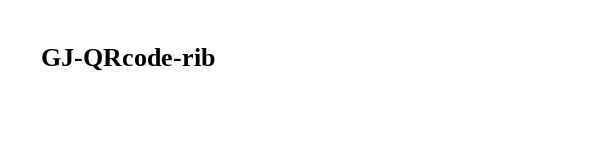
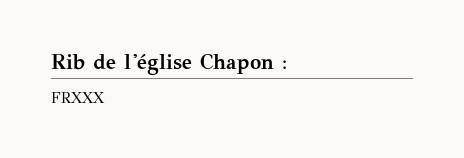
[41,48,215,71] GJ-QRcode-rib -> [51,53,287,75] [51,92,105,103] Rib de l'église Chapon : // FRXXX

